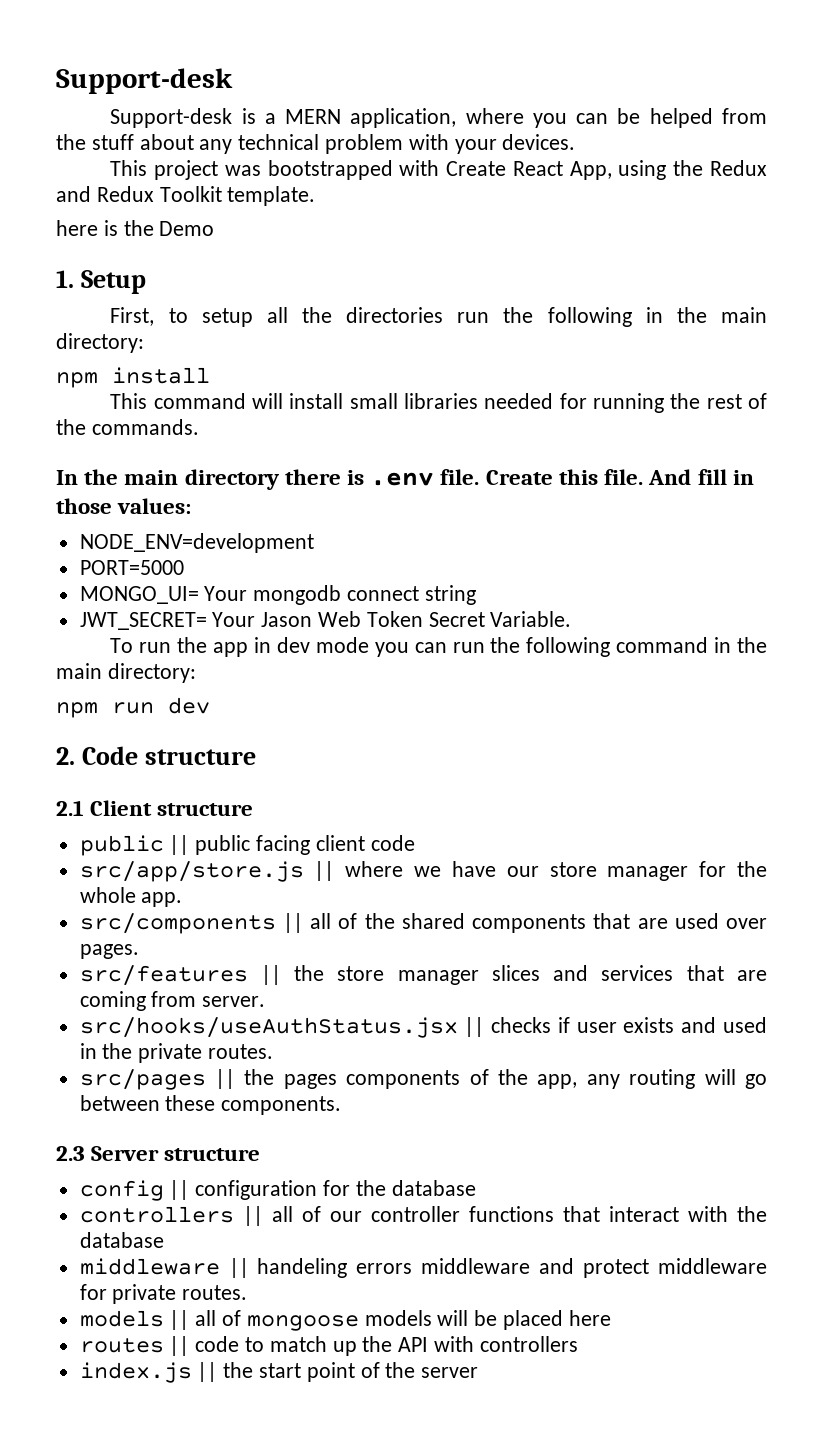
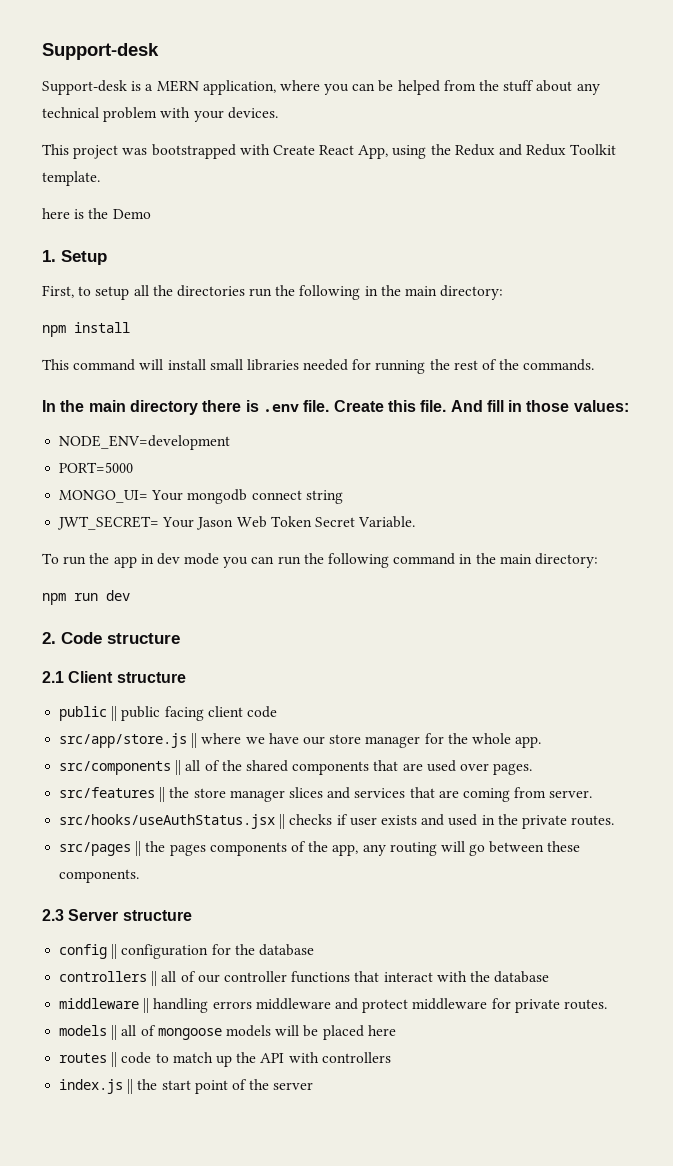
[257,1258,348,1278] handeling -> [153,998,209,1013] handling

